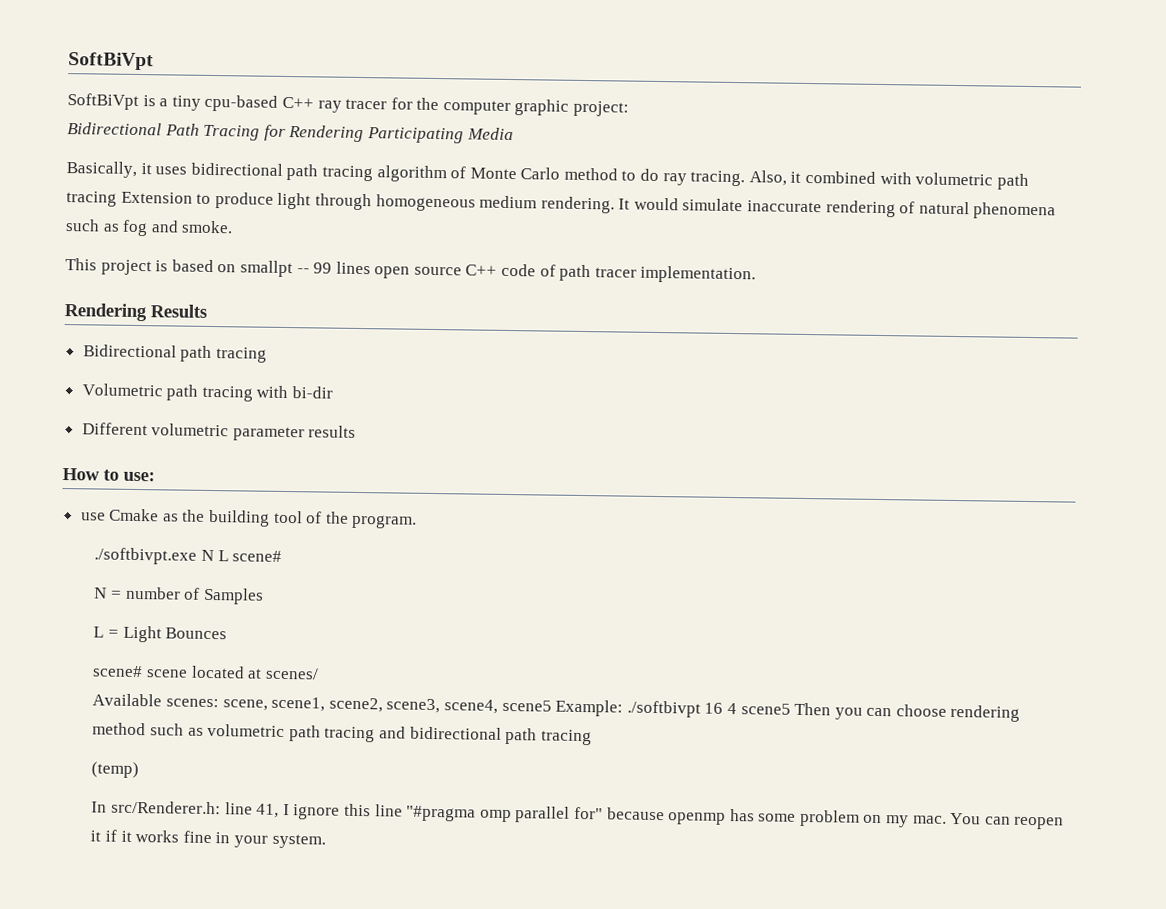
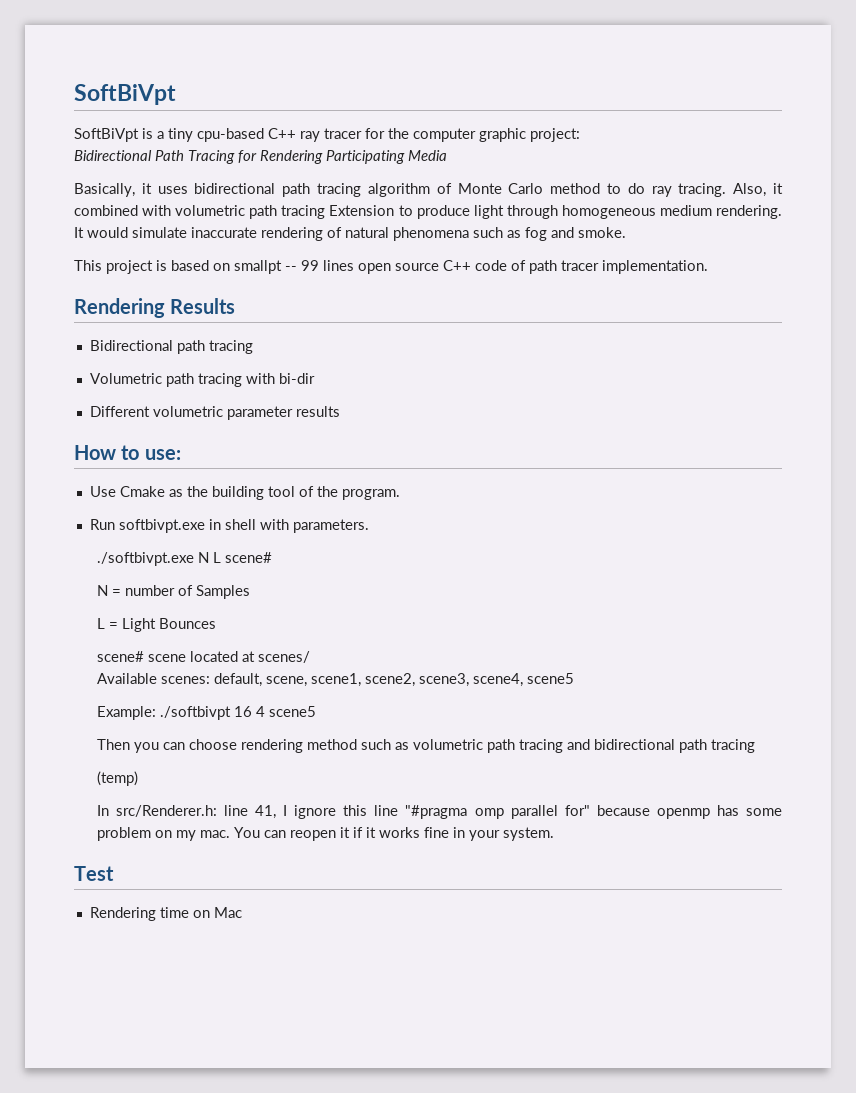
[80,512,106,521] use -> [89,486,116,497] Use
(418, 521) none -> [89,519,369,533] // Run softbivpt.exe in shell with parameters.
(220, 703) none -> [213,673,262,687] default,
(552, 705) none -> (574, 678) //
(791, 709) none -> (316, 711) //
(326, 841) none -> [74,866,114,881] [89,907,242,921] // Test // Rendering time on Mac

